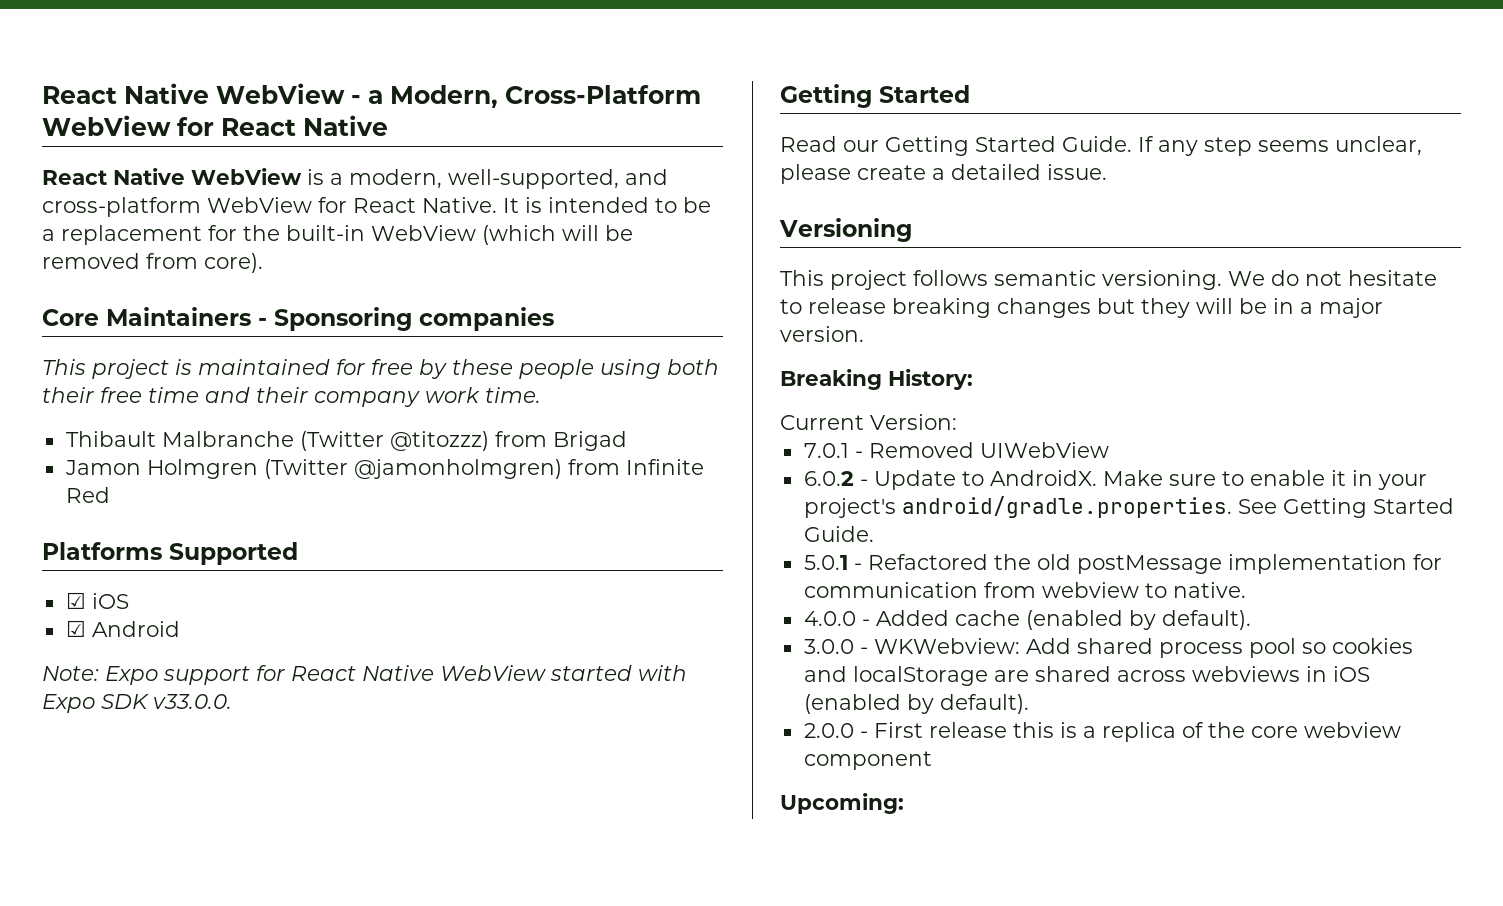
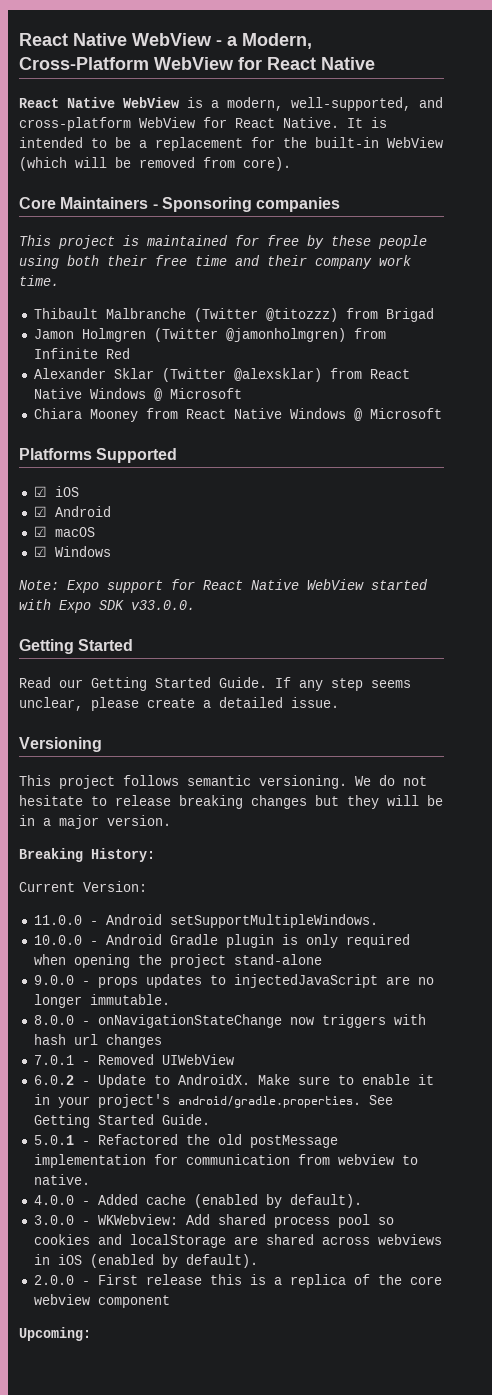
(110, 495) none -> [33,368,410,382] [33,388,242,401] [33,408,442,422] // Alexander Sklar (Twitter @alexsklar) from React Native Windows @ Microsoft // Chiara Mooney from React Native Windows @ Microsoft
(180, 629) none -> [33,526,95,537] [33,546,111,557] // ☑ macOS // ☑ Windows
(957, 422) none -> [33,914,378,928] [33,934,410,948] [33,954,322,968] [33,974,434,988] [33,994,170,1008] [33,1014,426,1028] [33,1034,162,1048] // 11.0.0 - Android setSupportMultipleWindows. // 10.0.0 - Android Gradle plugin is only required when opening the project stand-alone // 9.0.0 - props updates to injectedJavaScript are no longer immutable. // 8.0.0 - onNavigationStateChange now triggers with hash url changes

